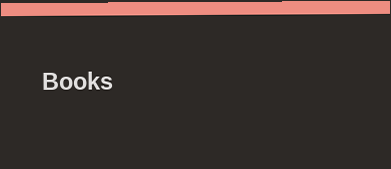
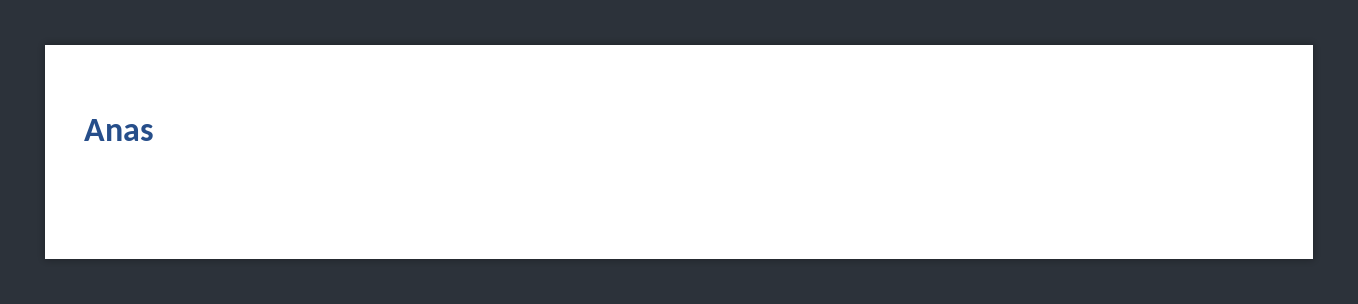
[41,71,114,90] Books -> [84,119,154,141] Anas

